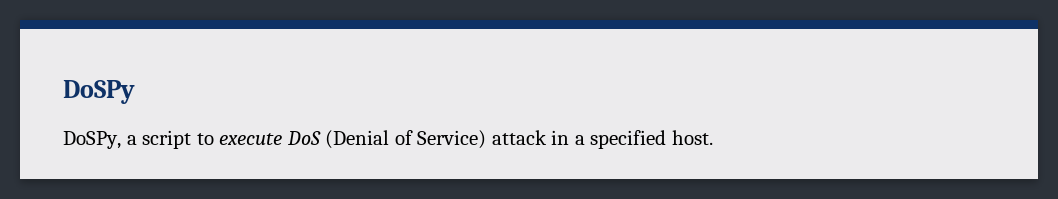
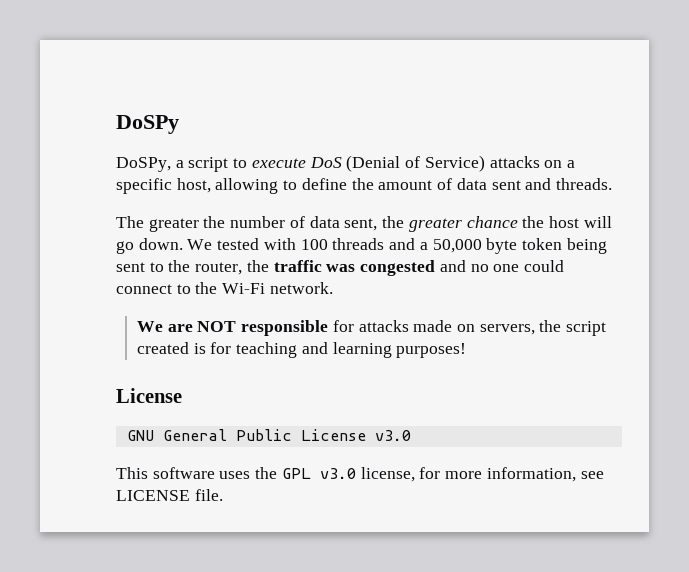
[491,130,713,149] attack in a specified host. -> [489,156,575,168] [116,178,612,194] [116,216,612,232] [116,238,607,254] [116,260,564,276] [116,282,333,294] [136,320,607,336] [136,342,467,358] [116,388,182,403] [126,429,411,441] [116,467,604,482] [116,489,223,501] attacks on a specific host, allowing to define the amount of data sent and threads. // The greater the number of data sent, the greater chance the host will go down. We tested with 100 threads and a 50,000 byte token being sent to the router, the traffic was congested and no one could connect to the Wi-Fi network. // We are NOT responsible for attacks made on servers, the script created is for teaching and learning purposes! // License // GNU General Public License v3.0 // This software uses the GPL v3.0 license, for more information, see LICENSE file.

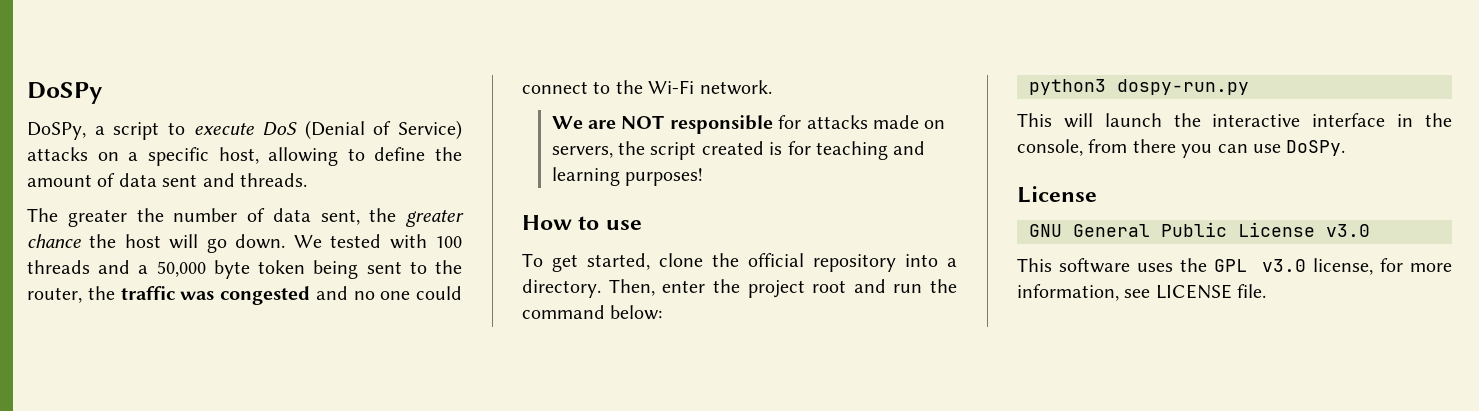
(467, 350) none -> [522,215,642,230] [522,253,957,272] [522,279,957,298] [522,305,663,320] [1029,79,1249,95] [1017,113,1452,128] [1017,139,1346,158] // How to use // To get started, clone the official repository into a directory. Then, enter the project root and run the command below: // python3 dospy-run.py // This will launch the interactive interface in the console, from there you can use DoSPy.

